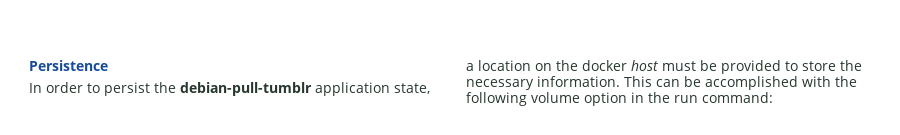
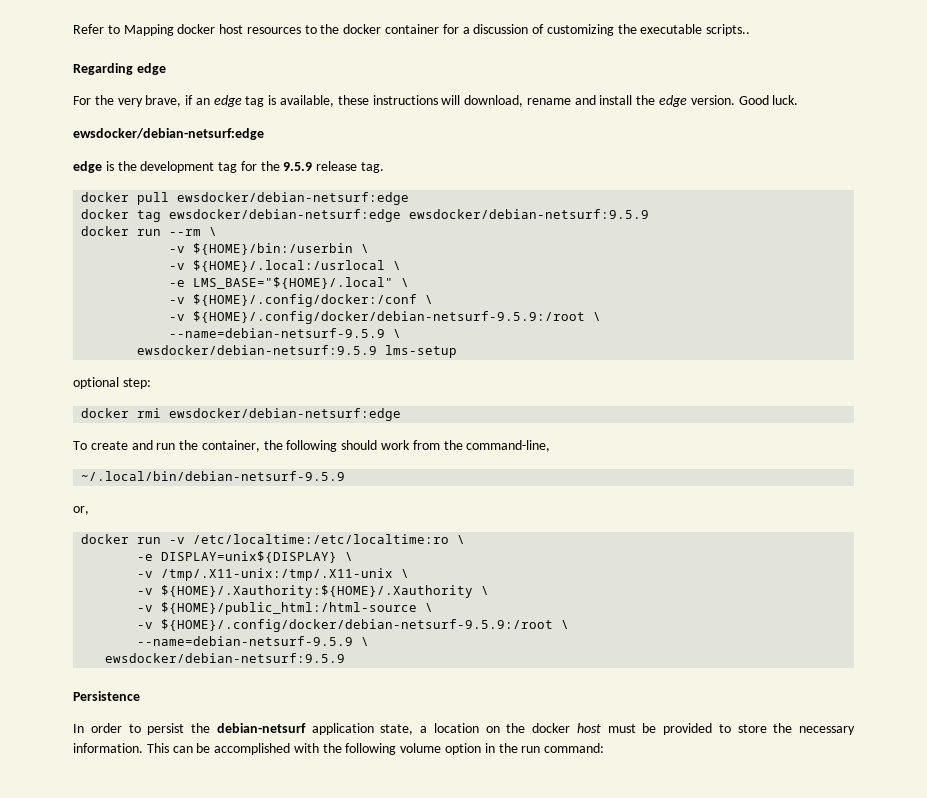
(29, 65) none -> [73,24,751,36] [73,63,166,75] [73,95,799,107] [73,128,264,140] [73,161,385,173] [81,192,410,205] [81,209,650,222] [81,226,218,236] [169,243,370,255] [169,260,402,272] [169,277,410,289] [169,294,434,307] [169,311,602,324] [169,328,402,338] [137,345,458,358] [73,377,151,389] [81,408,402,421] [73,440,551,452] [81,471,346,481] [73,506,89,515] [81,534,466,544] [137,551,354,563] [137,568,410,581] [137,585,490,598] [137,602,434,615] [137,619,570,632] [137,636,370,646] [105,653,346,663] Refer to Mapping docker host resources to the docker container for a discussion of customizing the executable scripts.. // Regarding edge // For the very brave, if an edge tag is available, these instructions will download, rename and install the edge version. Good luck. // ewsdocker/debian-netsurf:edge // edge is the development tag for the 9.5.9 release tag. // docker pull ewsdocker/debian-netsurf:edge // docker tag ewsdocker/debian-netsurf:edge ewsdocker/debian-netsurf:9.5.9 // docker run --rm \ // -v ${HOME}/bin:/userbin \ // -v ${HOME}/.local:/usrlocal \ // -e LMS_BASE="${HOME}/.local" \ // -v ${HOME}/.config/docker:/conf \ // -v ${HOME}/.config/docker/debian-netsurf-9.5.9:/root \ // --name=debian-netsurf-9.5.9 \ // ewsdocker/debian-netsurf:9.5.9 lms-setup // optional step: // docker rmi ewsdocker/debian-netsurf:edge // To create and run the container, the following should work from the command-line, // ~/.local/bin/debian-netsurf-9.5.9 // or, // docker run -v /etc/localtime:/etc/localtime:ro \ // -e DISPLAY=unix${DISPLAY} \ // -v /tmp/.X11-unix:/tmp/.X11-unix \ // -v ${HOME}/.Xauthority:${HOME}/.Xauthority \ // -v ${HOME}/public_html:/html-source \ // -v ${HOME}/.config/docker/debian-netsurf-9.5.9:/root \ // --name=debian-netsurf-9.5.9 \ // ewsdocker/debian-netsurf:9.5.9 //
[180,82,312,96] debian-pull-tumblr -> [216,723,306,733] debian-netsurf

